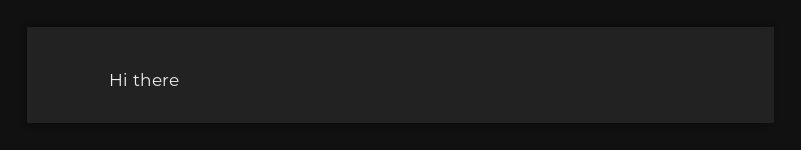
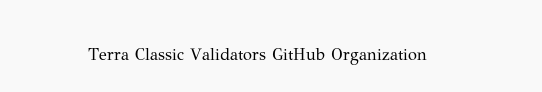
[109,73,179,86] Hi there -> [88,48,427,65] Terra Classic Validators GitHub Organization

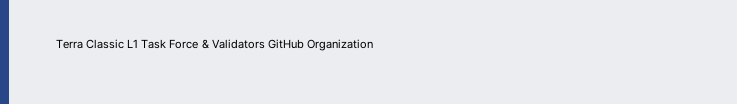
(184, 54) none -> [127,39,209,49] L1 Task Force &

